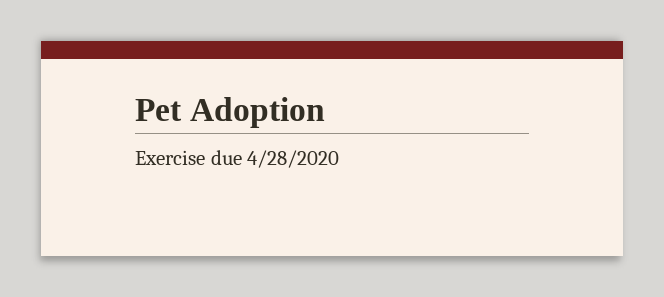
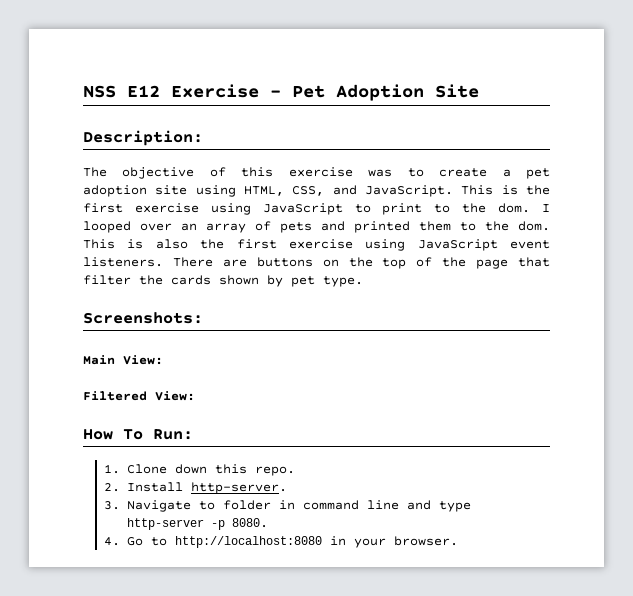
[135,97,326,128] [135,150,340,168] Pet Adoption // Exercise due 4/28/2020 -> [83,84,479,101] [83,130,203,146] [83,167,551,179] [83,185,550,197] [83,203,551,215] [83,221,550,233] [83,239,550,251] [83,257,550,269] [83,275,363,287] [83,312,203,324] [83,355,163,365] [83,391,195,401] [83,429,193,440] [104,464,296,476] [104,482,288,494] [104,500,472,512] [127,518,269,530] [104,536,459,548] NSS E12 Exercise - Pet Adoption Site // Description: // The objective of this exercise was to create a pet adoption site using HTML, CSS, and JavaScript. This is the first exercise using JavaScript to print to the dom. I looped over an array of pets and printed them to the dom. This is also the first exercise using JavaScript event listeners. There are buttons on the top of the page that filter the cards shown by pet type. // Screenshots: // Main View: // Filtered View: // How To Run: // 1. Clone down this repo. // 2. Install http-server. // 3. Navigate to folder in command line and type http-server -p 8080. // 4. Go to http://localhost:8080 in your browser.

